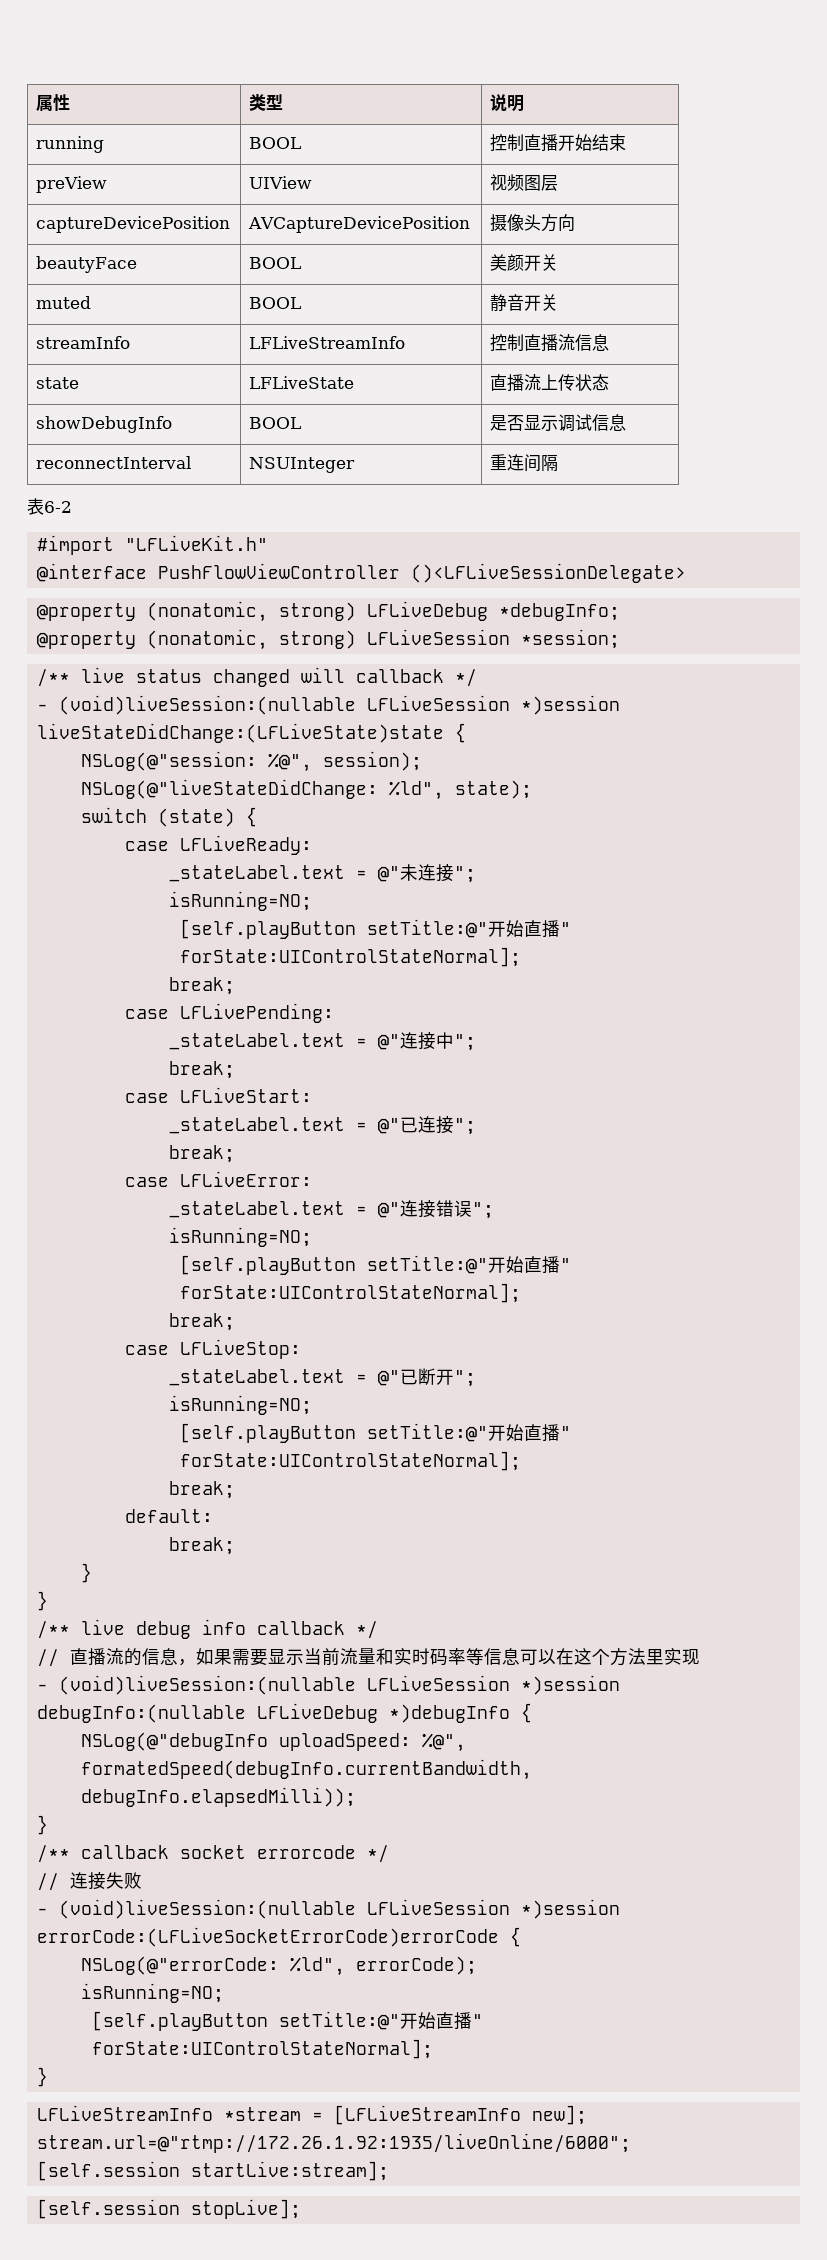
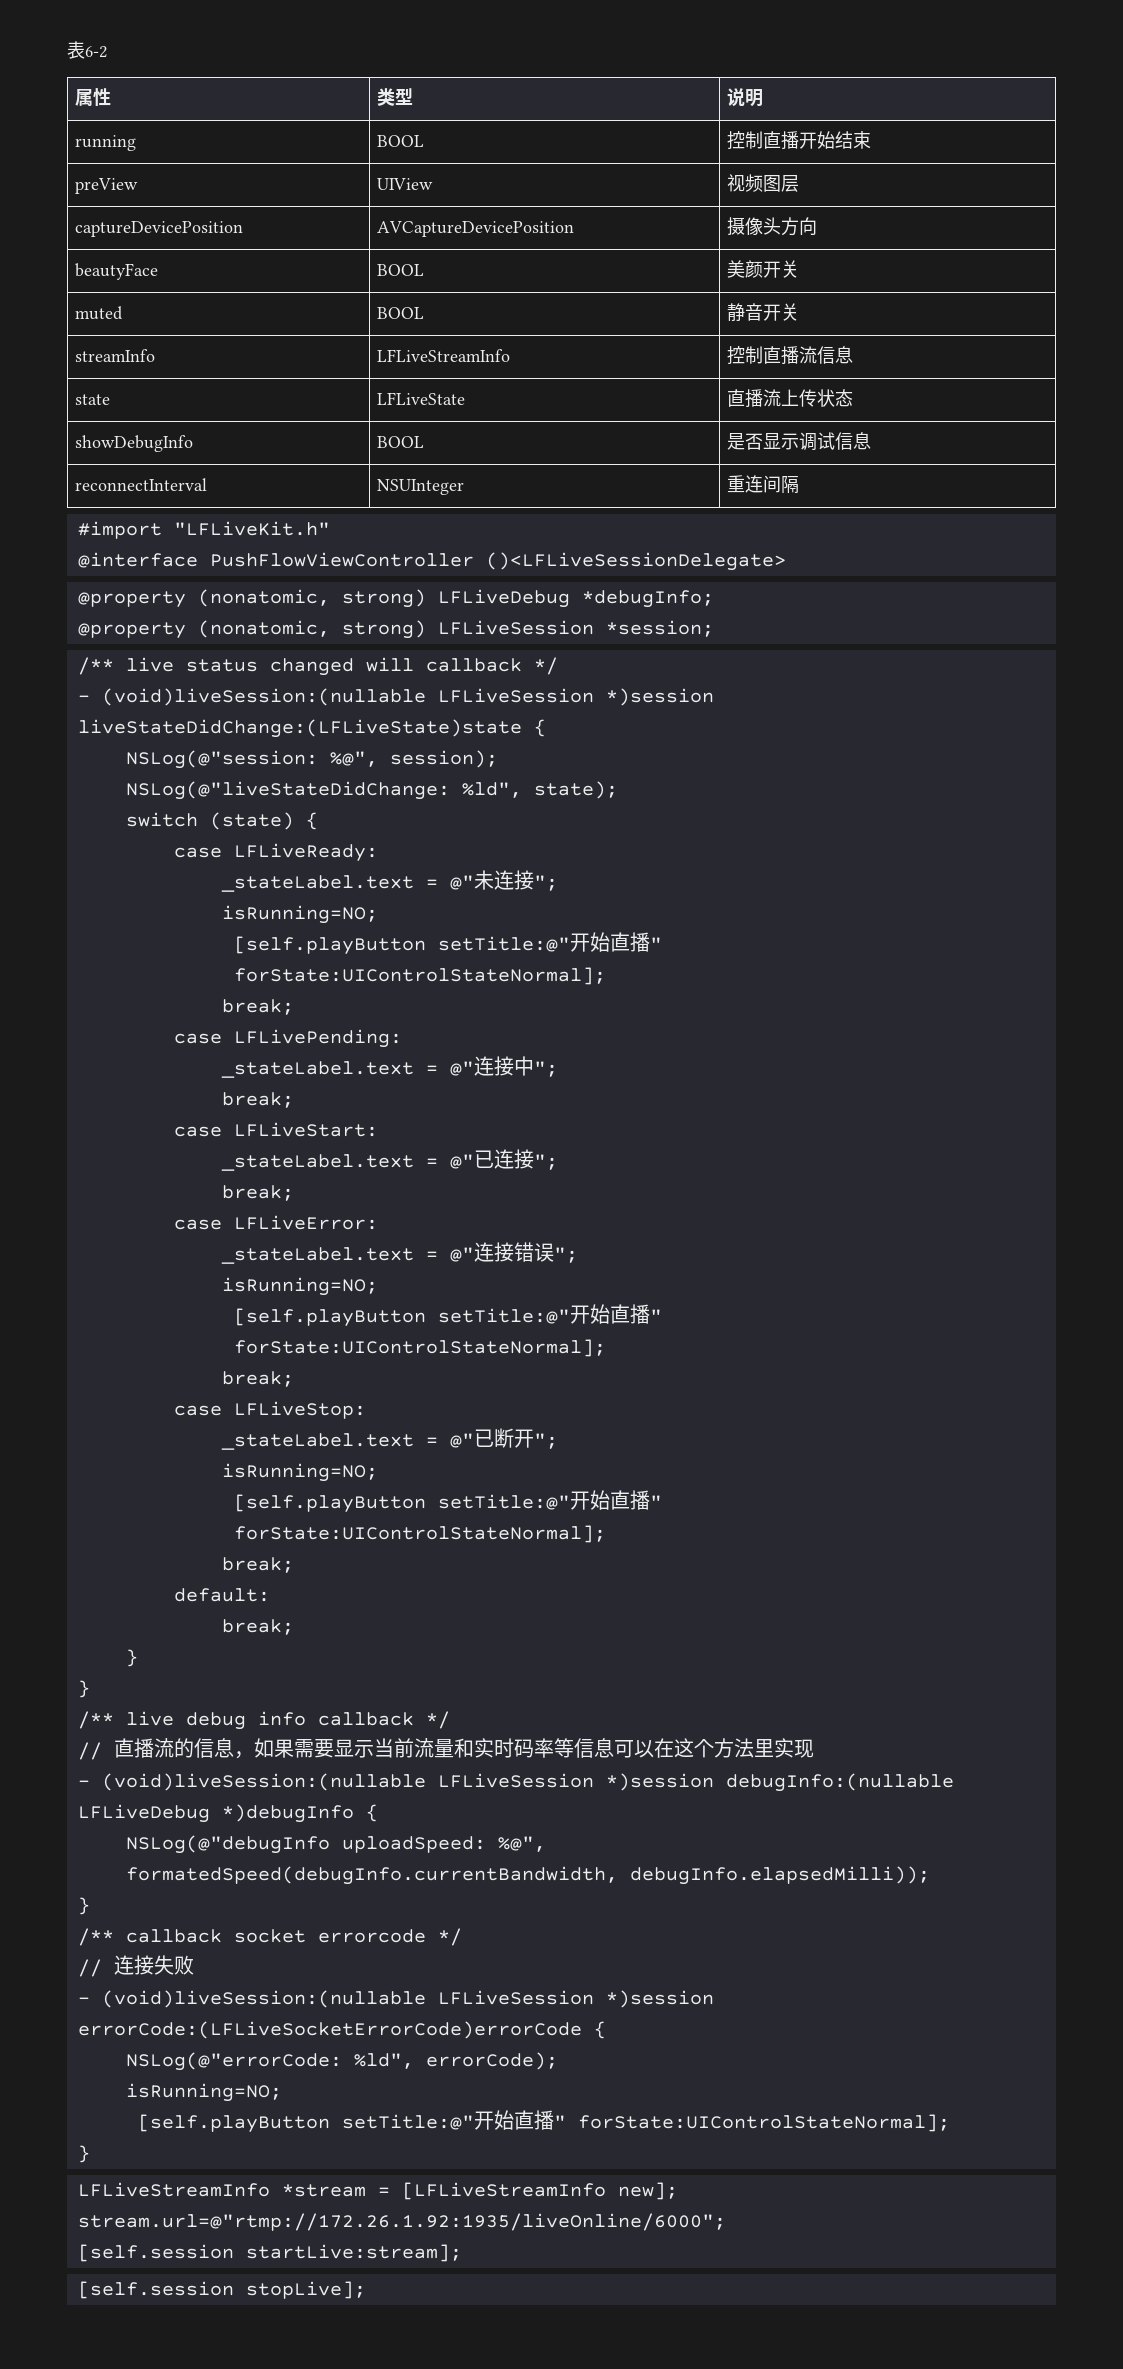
(36, 103) none -> [67,41,107,59] 表6-2 //
[27,498,72,515] // 表6-2 -> (799, 484) none

